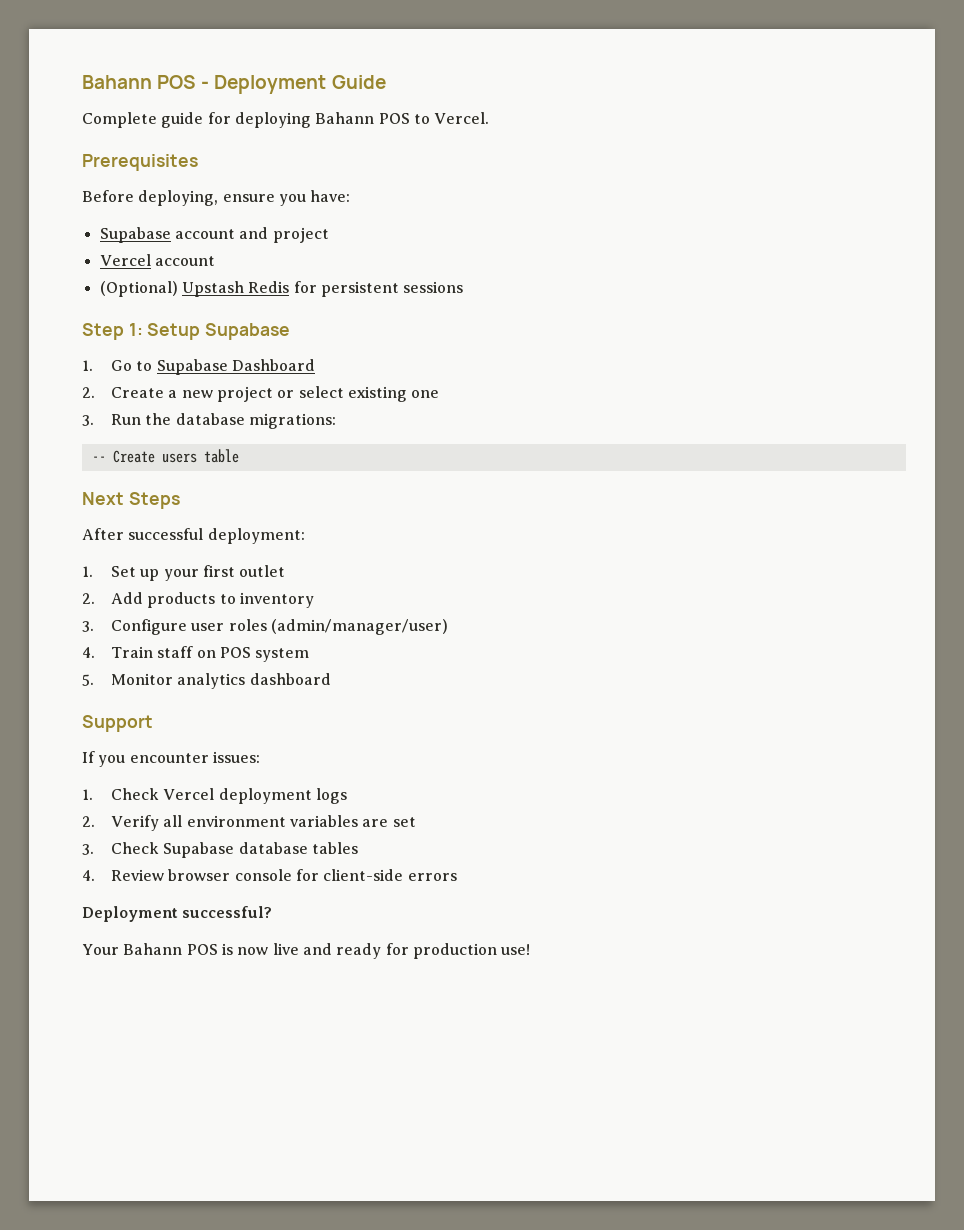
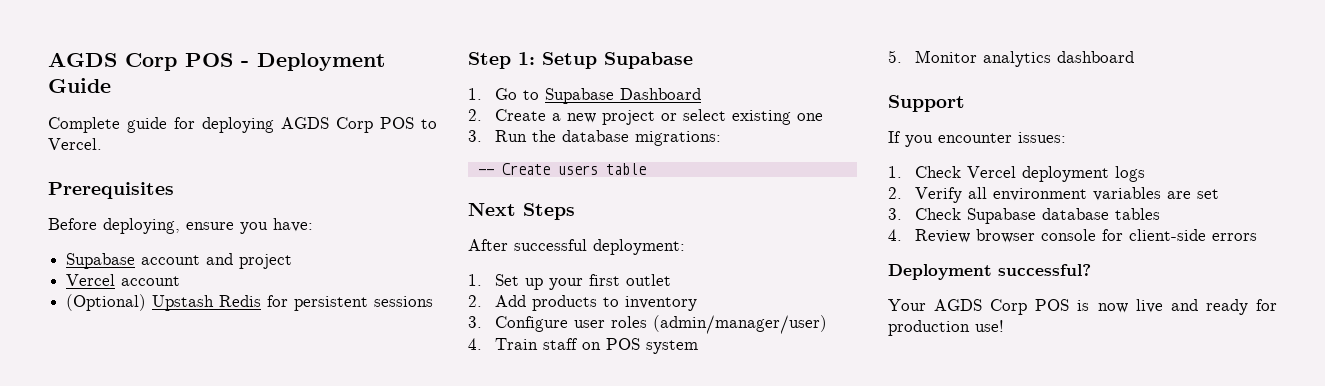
[82,75,152,89] Bahann -> [48,52,177,71] AGDS Corp
[315,112,375,124] Bahann -> [281,117,373,133] AGDS Corp
[123,943,183,955] Bahann -> [934,299,1028,315] AGDS Corp

